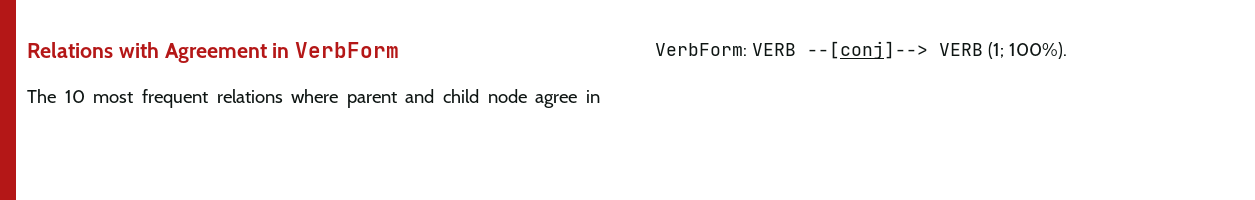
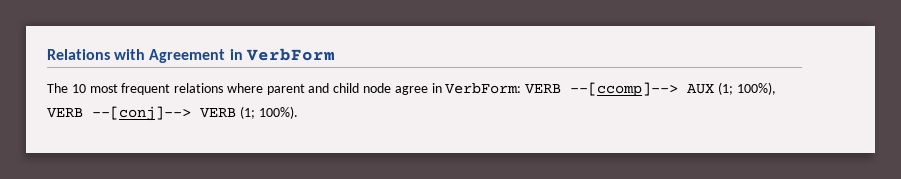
(796, 49) none -> [570,82,776,96] [47,108,83,118] --[ccomp]--> AUX (1; 100%), VERB

